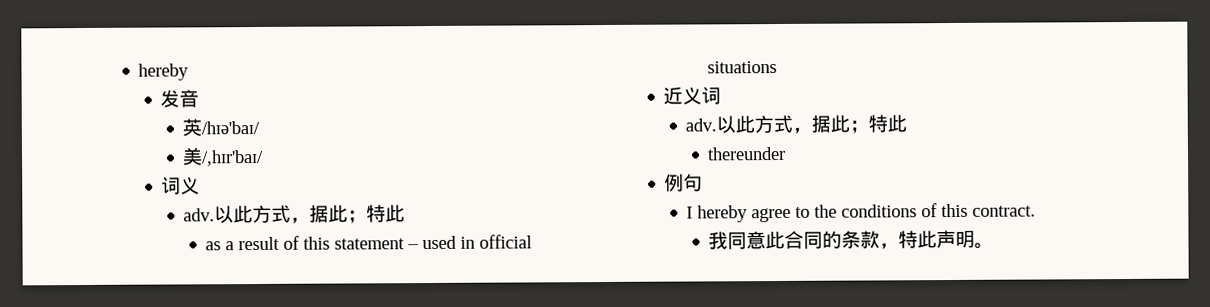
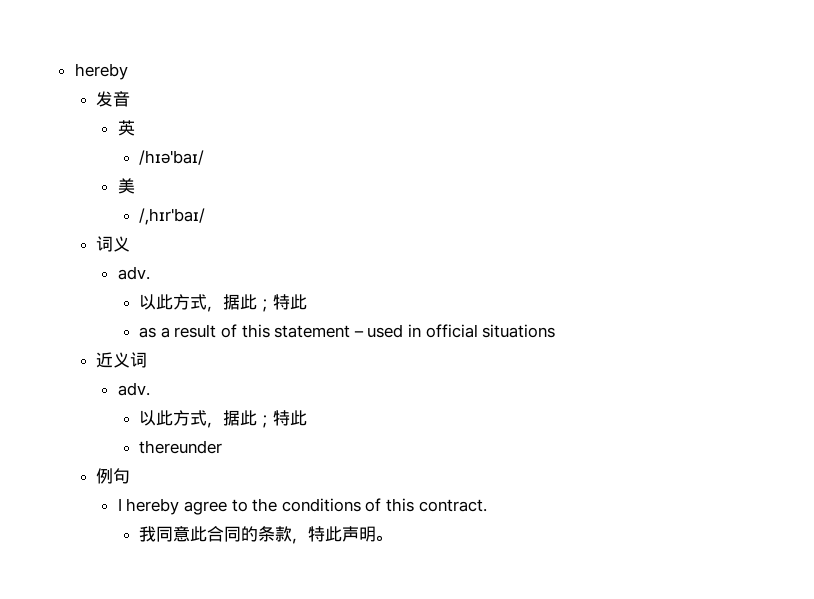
(203, 127) none -> (135, 128) //
(204, 156) none -> (135, 186) //
(216, 215) none -> (150, 273) //
(718, 125) none -> (150, 389) //

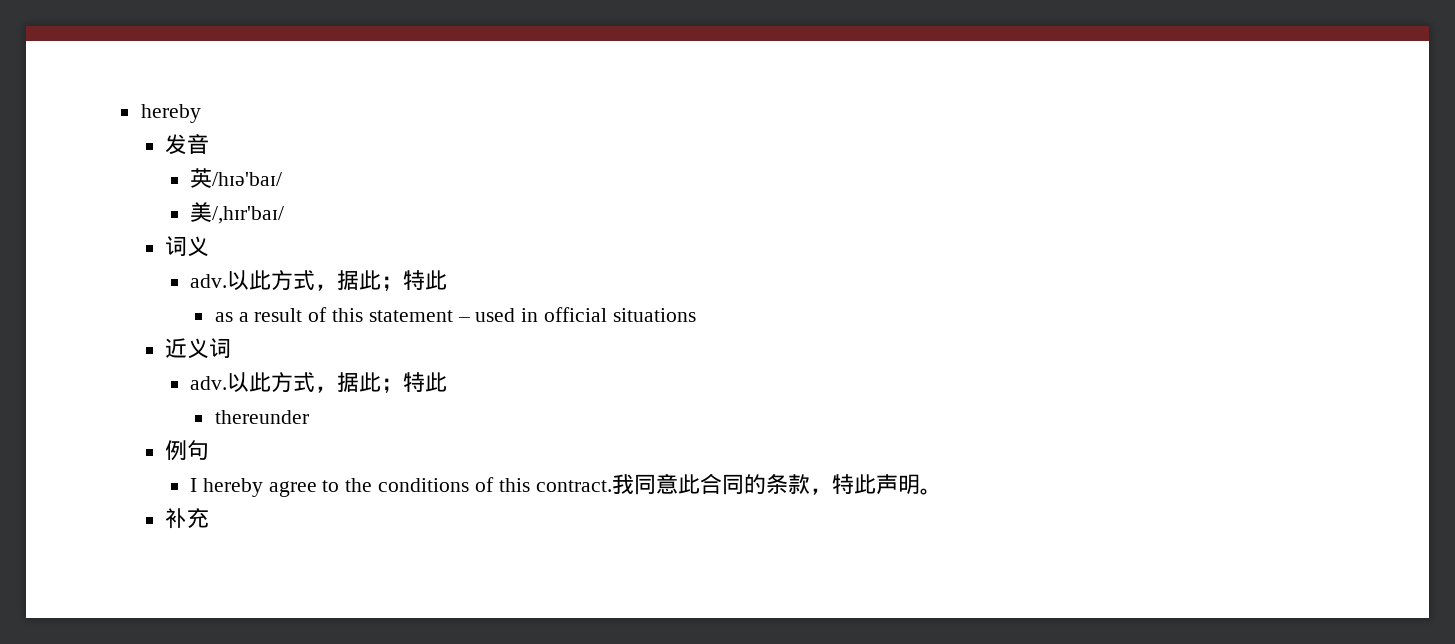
(135, 128) // -> (213, 178) none
(135, 186) // -> (213, 212) none
(150, 273) // -> (228, 281) none
(150, 389) // -> (228, 383) none
(487, 505) // -> (612, 486) none
(393, 538) none -> [165,508,210,529] // 补充

